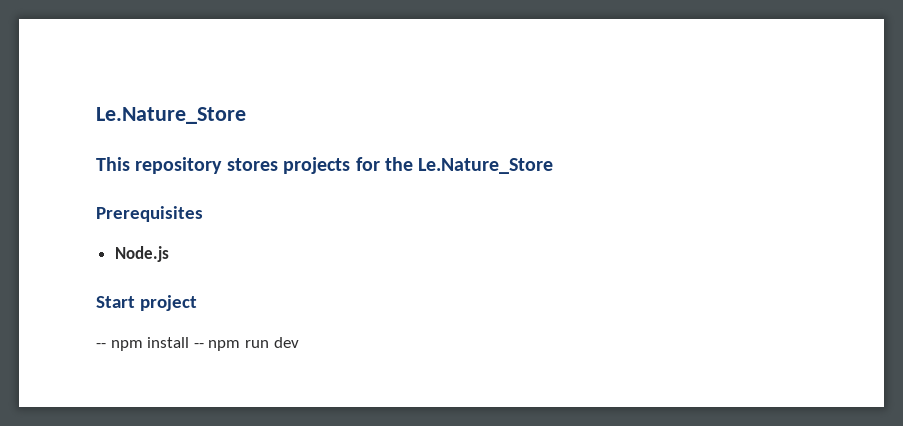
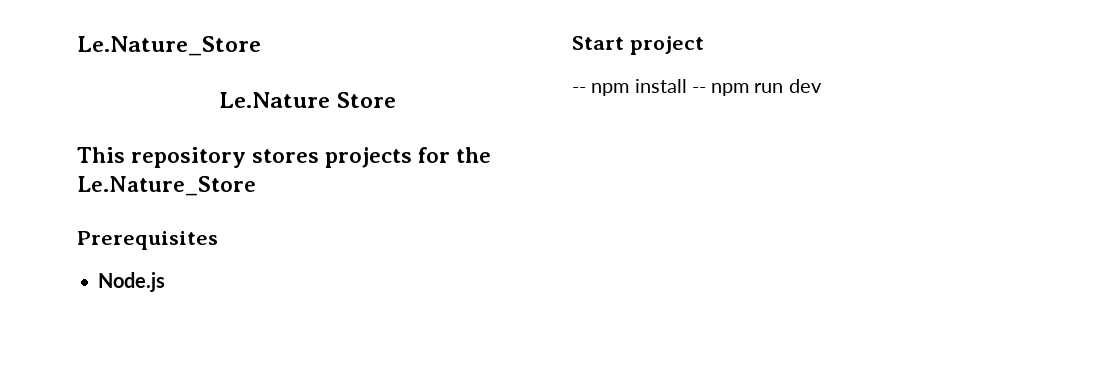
[96,107,246,124] Le.Nature_Store -> [77,36,261,56] [219,92,396,108] Le.Nature_Store // Le.Nature Store

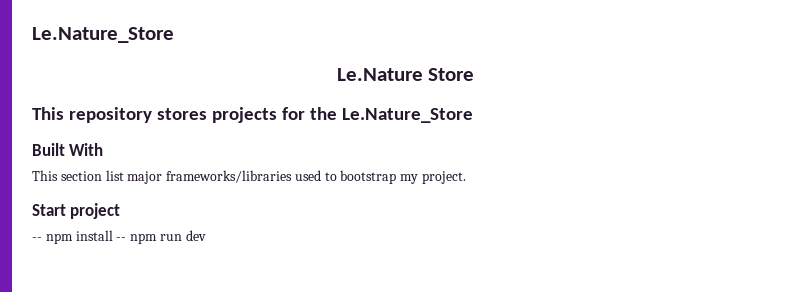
[77,231,218,250] [98,272,166,292] Prerequisites // Node.js -> [32,143,104,156] [32,170,467,184] Built With // This section list major frameworks/libraries used to bootstrap my project.

